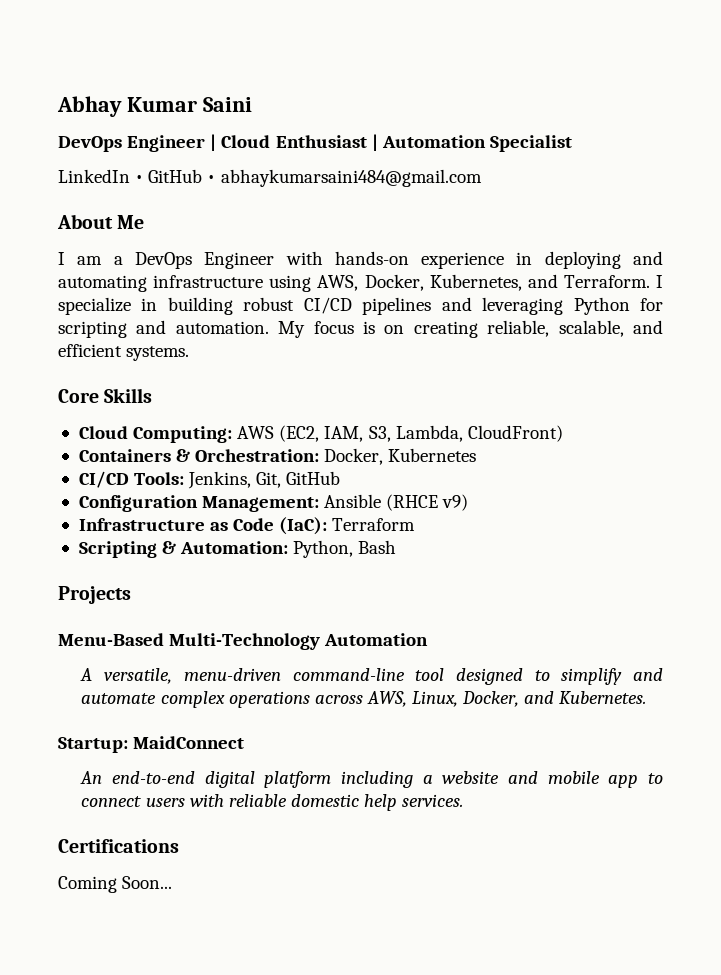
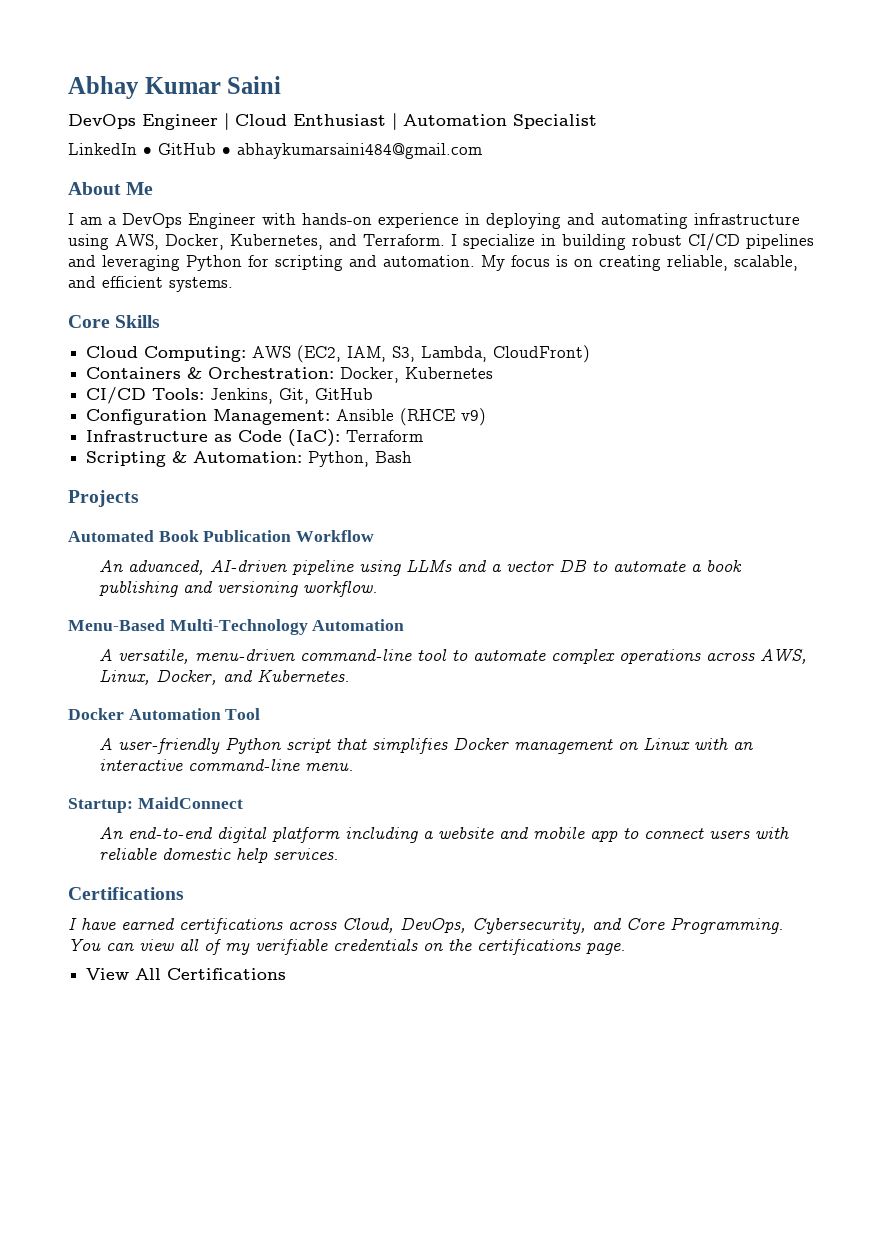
(131, 595) none -> [68,530,375,542] [98,559,742,576] [98,581,378,597] // Automated Book Publication Workflow // An advanced, AI-driven pipeline using LLMs and a vector DB to automate a book publishing and versioning workflow.
[455,668,663,685] designed to simplify and -> [451,650,468,661] to
(647, 697) none -> [68,708,261,720] [98,737,753,754] [98,759,354,771] // Docker Automation Tool // A user-friendly Python script that simplifies Docker management on Linux with an interactive command-line menu.
[58,876,173,893] Coming Soon... -> [68,917,784,934] [68,938,626,955] [86,968,287,980] I have earned certifications across Cloud, DevOps, Cybersecurity, and Core Programming. You can view all of my verifiable credentials on the certifications page. // View All Certifications

